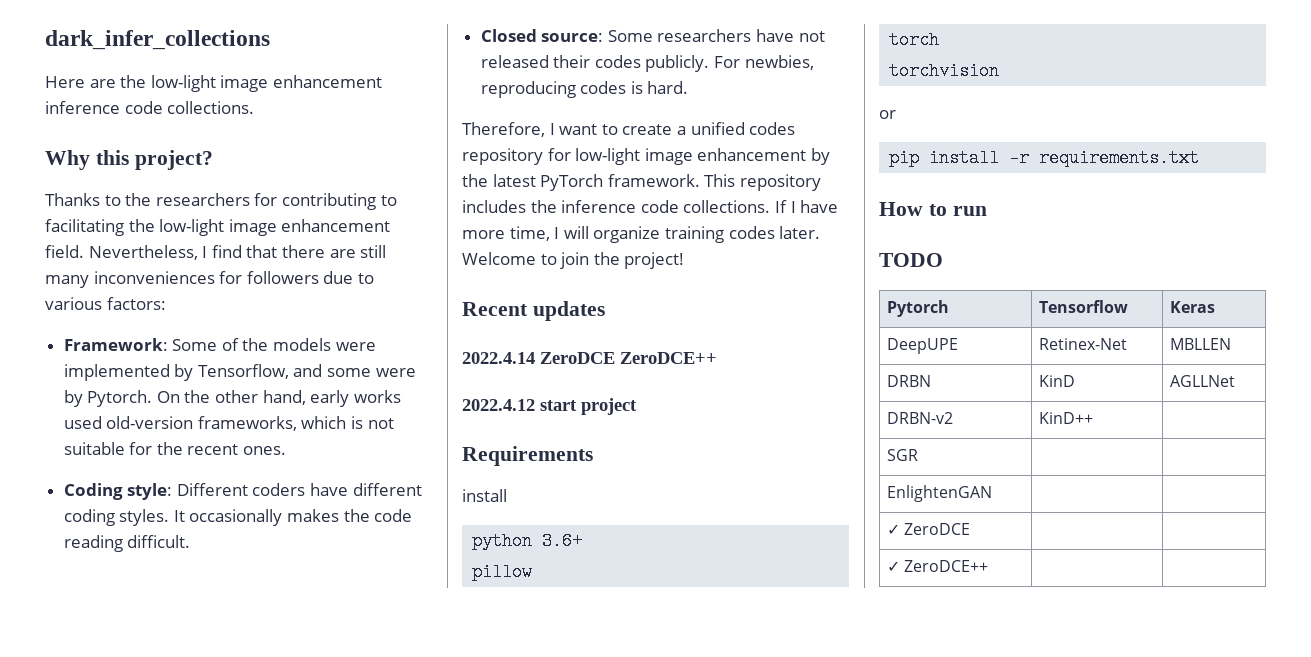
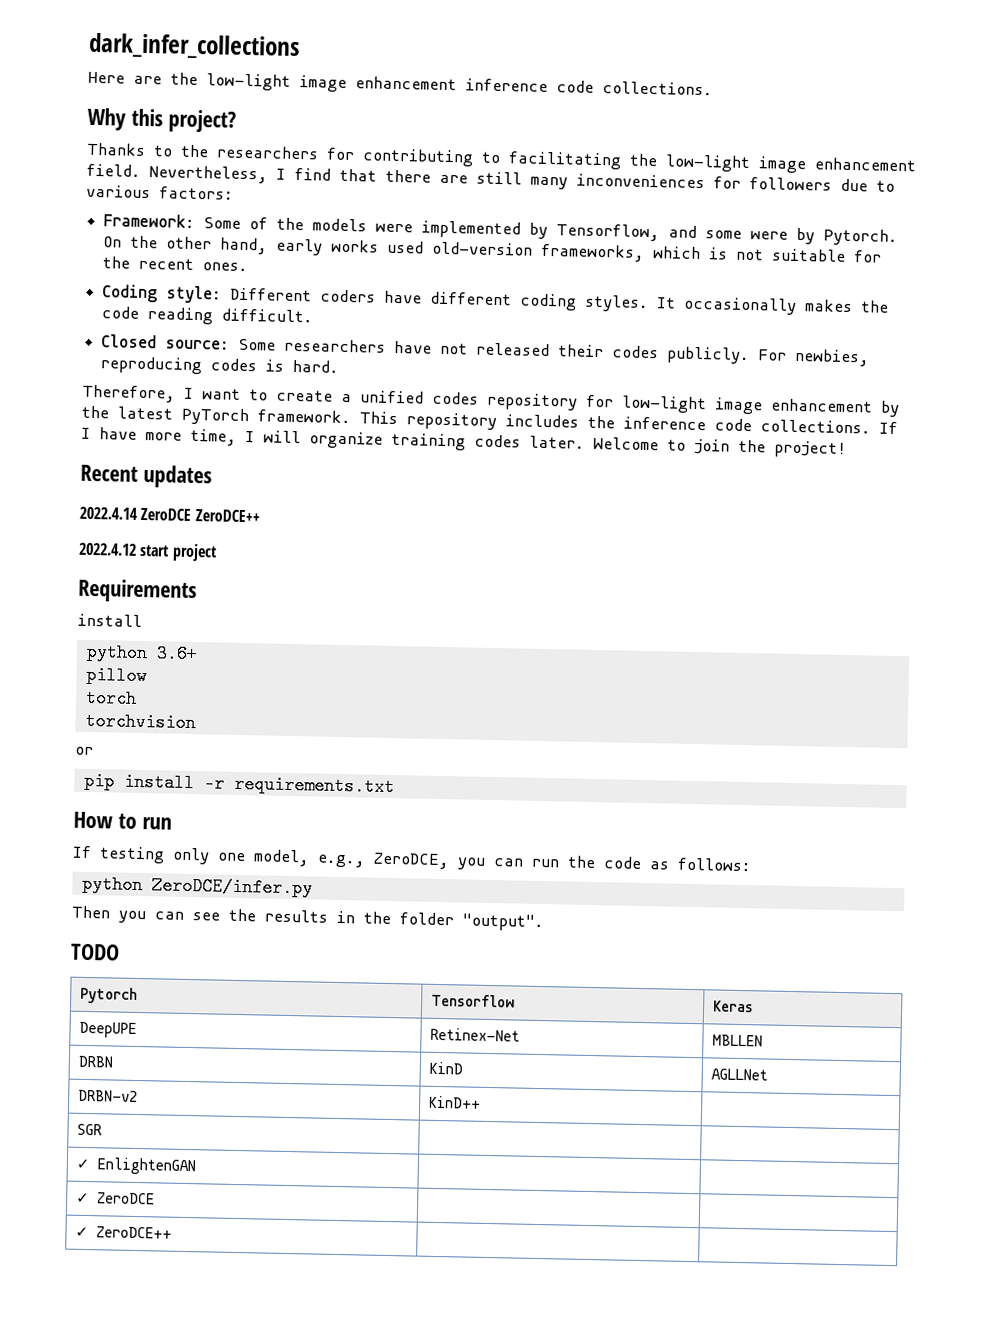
(987, 211) none -> [72,845,752,872] [81,874,313,898] [71,905,544,932] // If testing only one model, e.g., ZeroDCE, you can run the code as follows: // python ZeroDCE/infer.py // Then you can see the results in the folder "output".
(918, 455) none -> [76,1158,91,1170] ✓

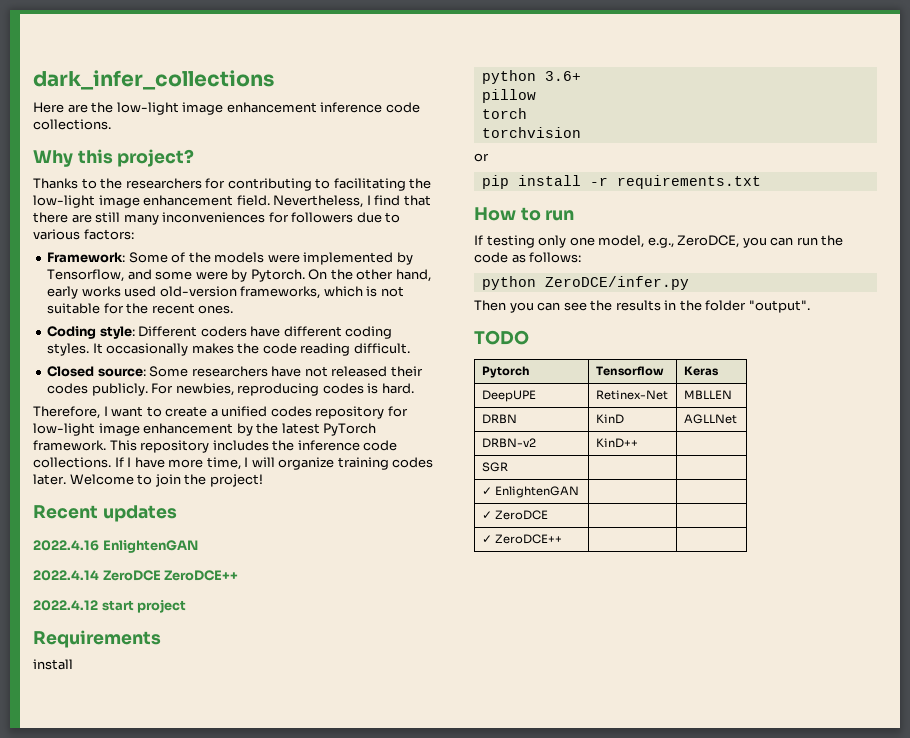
(212, 476) none -> [33,540,198,553] // 2022.4.16 EnlightenGAN

